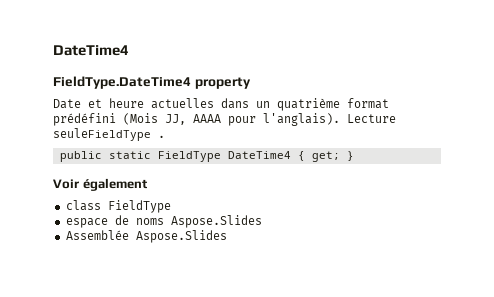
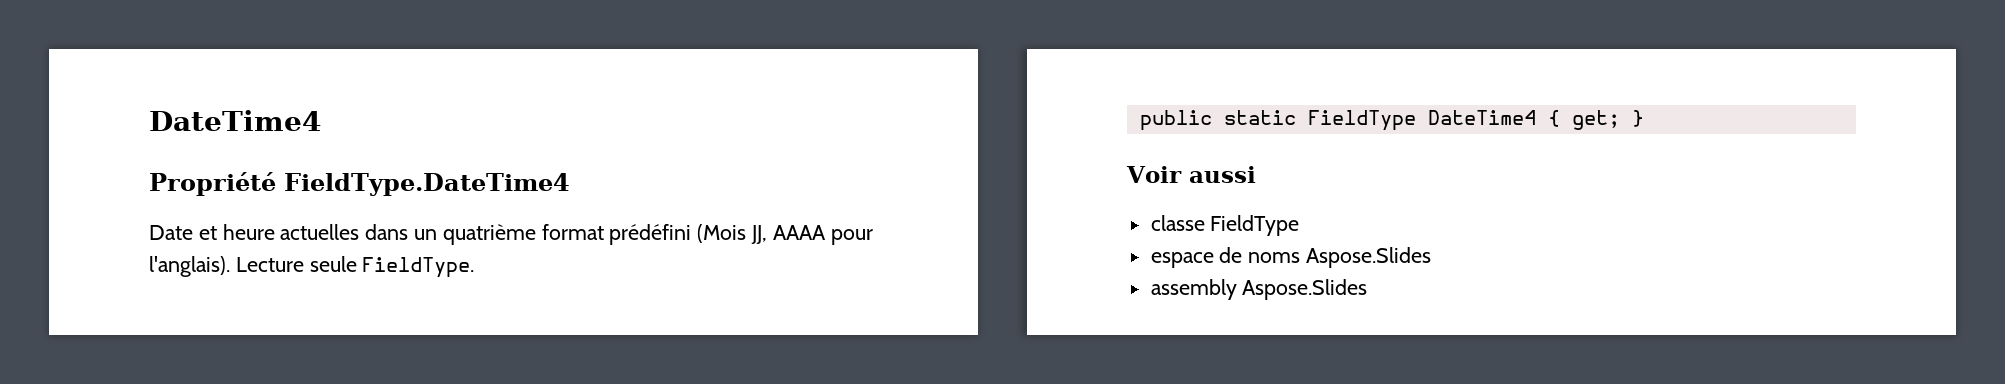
(129, 50) none -> [149,172,276,196] Propriété
[194,77,251,89] property -> (570, 184) none
[53,128,165,141] seuleFieldType . -> [309,256,475,278] seule FieldType.
[82,178,148,191] [65,200,101,211] également // class -> [1188,166,1256,183] [1150,215,1205,231] aussi // classe
[65,230,129,240] Assemblée -> [1150,279,1237,300] assembly

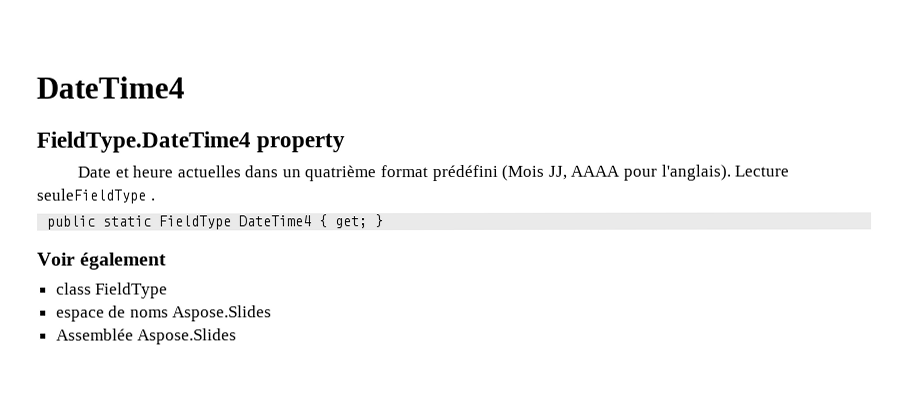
[149,172,276,196] Propriété -> (185, 87) none
(570, 184) none -> [256,133,346,153] property
[309,256,475,278] seule FieldType. -> [36,188,155,204] seuleFieldType .
[1188,166,1256,183] [1150,215,1205,231] aussi // classe -> [80,252,168,270] [55,282,92,295] également // class
[1150,279,1237,300] assembly -> [55,328,134,341] Assemblée

